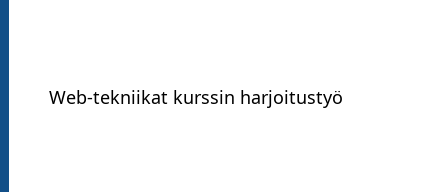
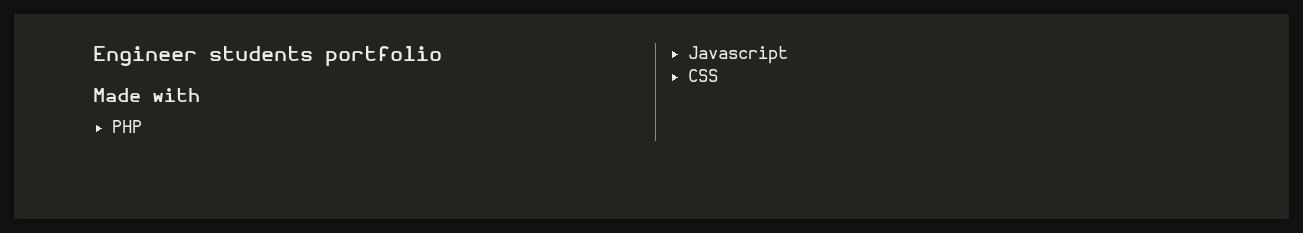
[49,90,343,108] Web-tekniikat kurssin harjoitustyö -> [93,46,442,66] [93,88,200,102] [111,120,142,133] [687,46,788,64] [687,69,718,82] Engineer students portfolio // Made with // PHP // Javascript // CSS

